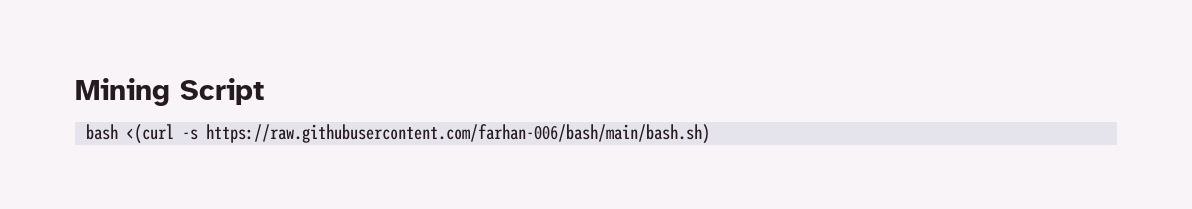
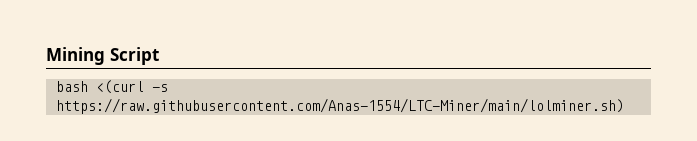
[206,124,711,144] https://raw.githubusercontent.com/farhan-006/bash/main/bash.sh) -> [56,98,625,114] https://raw.githubusercontent.com/Anas-1554/LTC-Miner/main/lolminer.sh)

